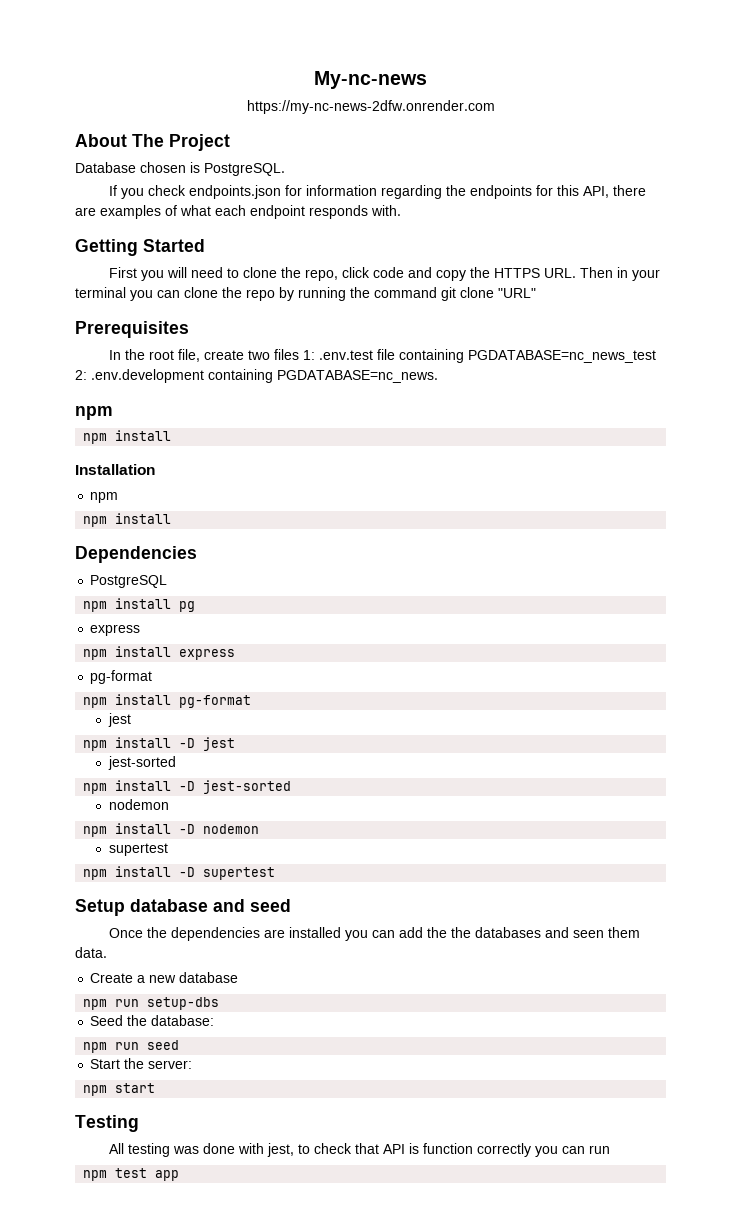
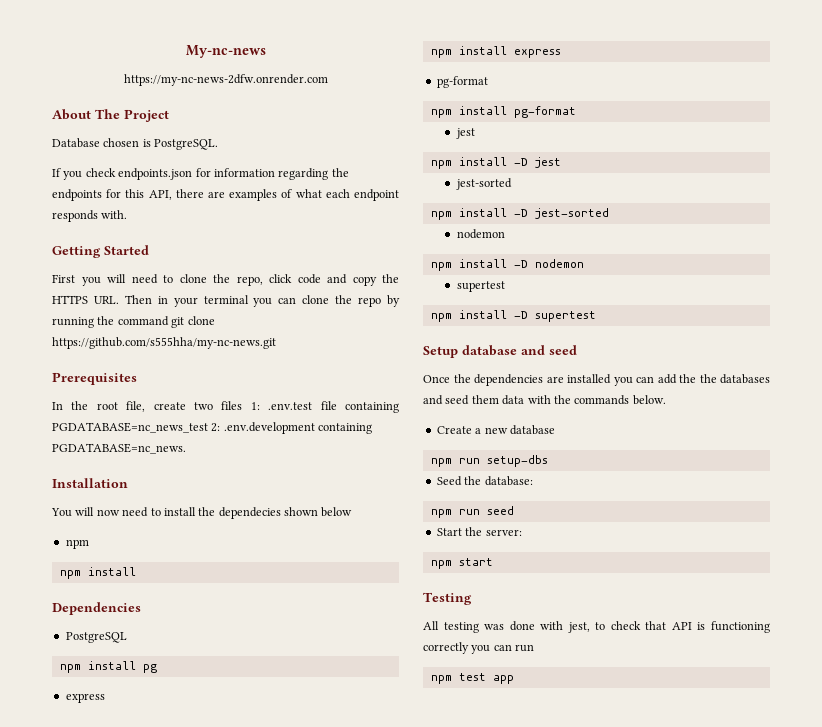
[498,288,536,298] "URL" -> [52,337,276,349] https://github.com/s555hha/my-nc-news.git
[75,406,113,420] [83,430,172,444] [75,464,155,475] npm // npm install // Installation -> [52,478,128,488] [51,507,353,519] Installation // You will now need to install the dependecies shown below
[572,927,640,938] [75,947,107,958] seen them data. -> [445,395,666,405] seed them data with the commands below.
[422,1143,473,1154] function -> [711,621,770,633] functioning

